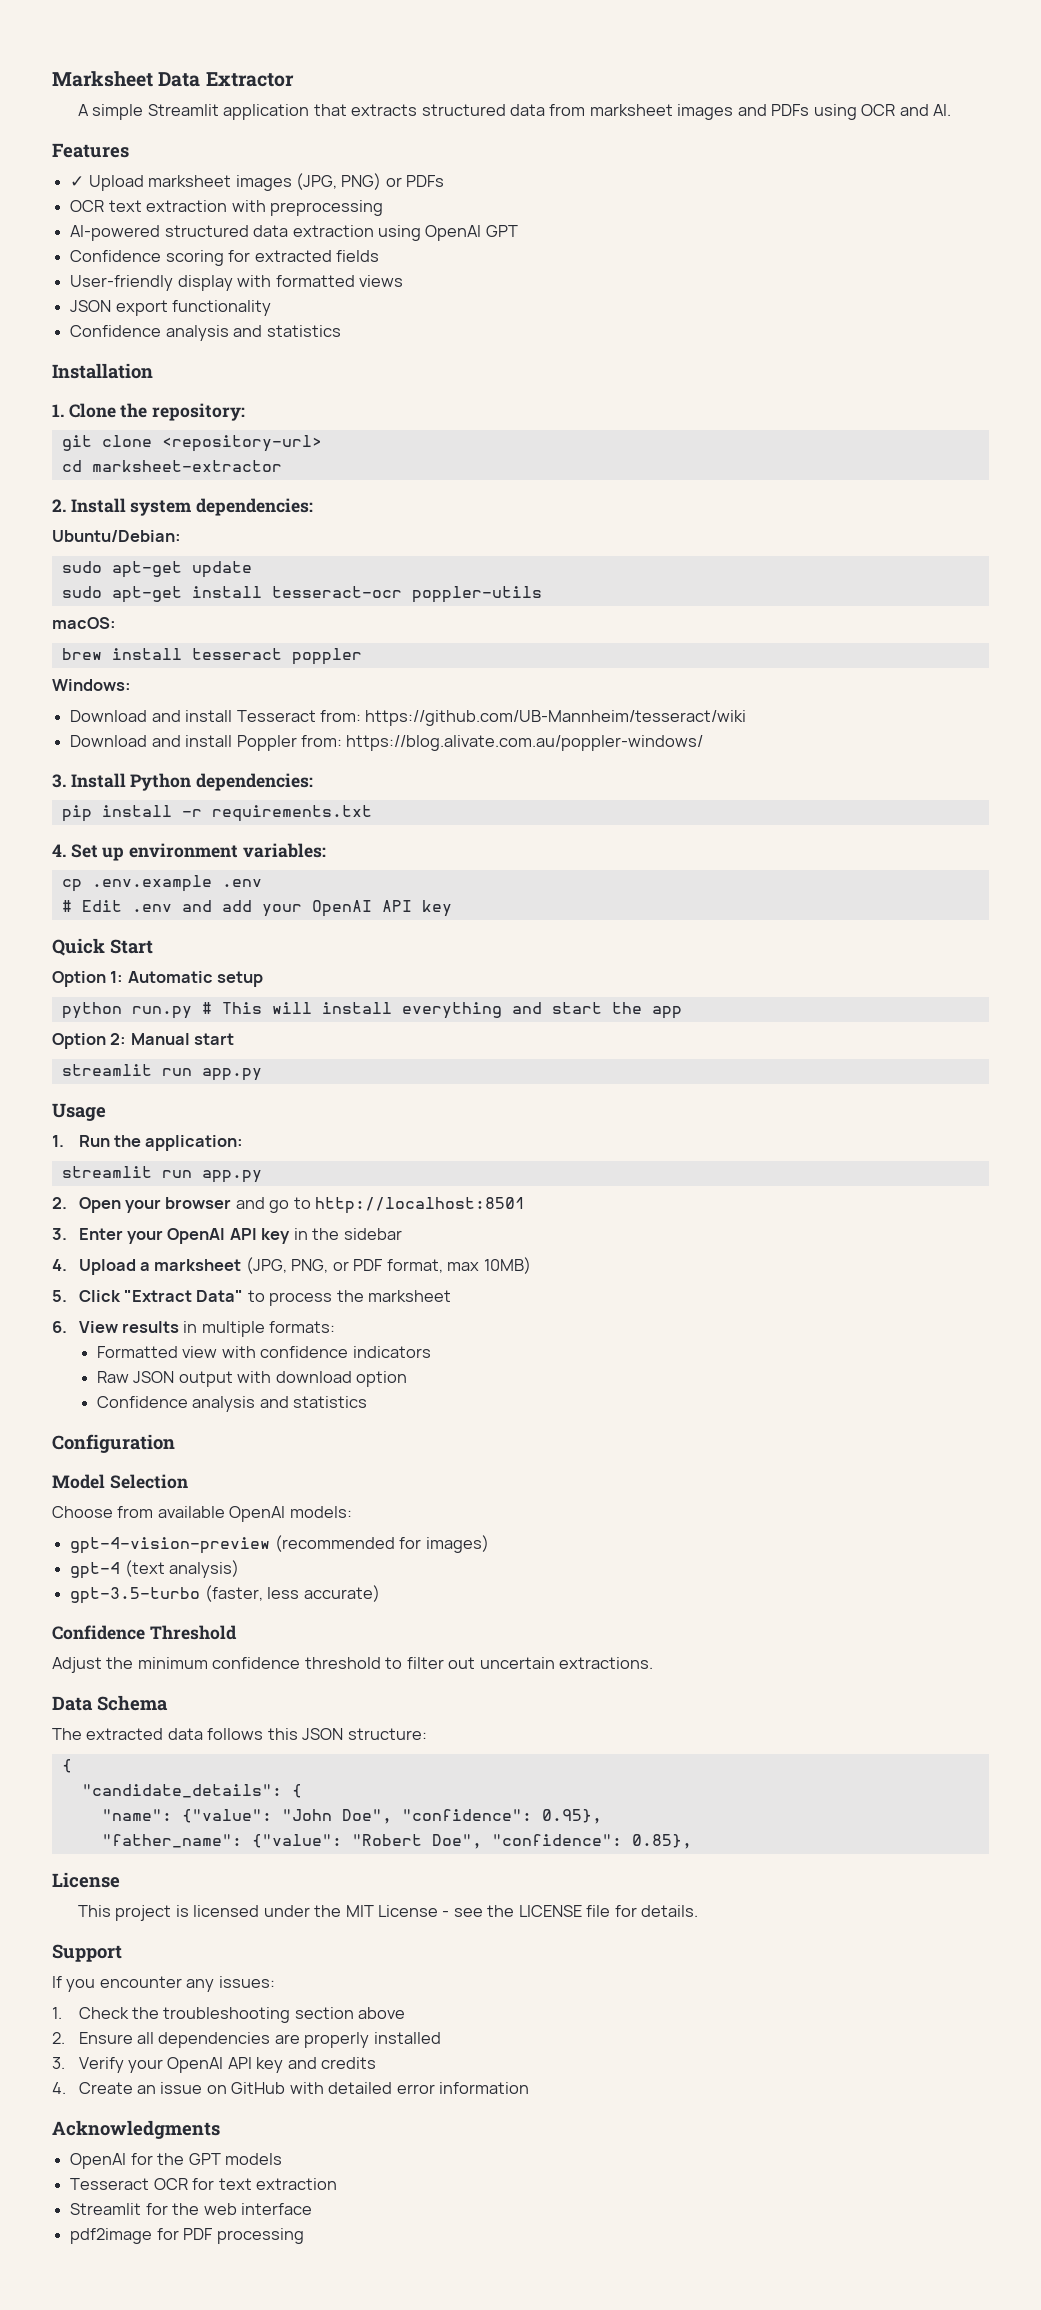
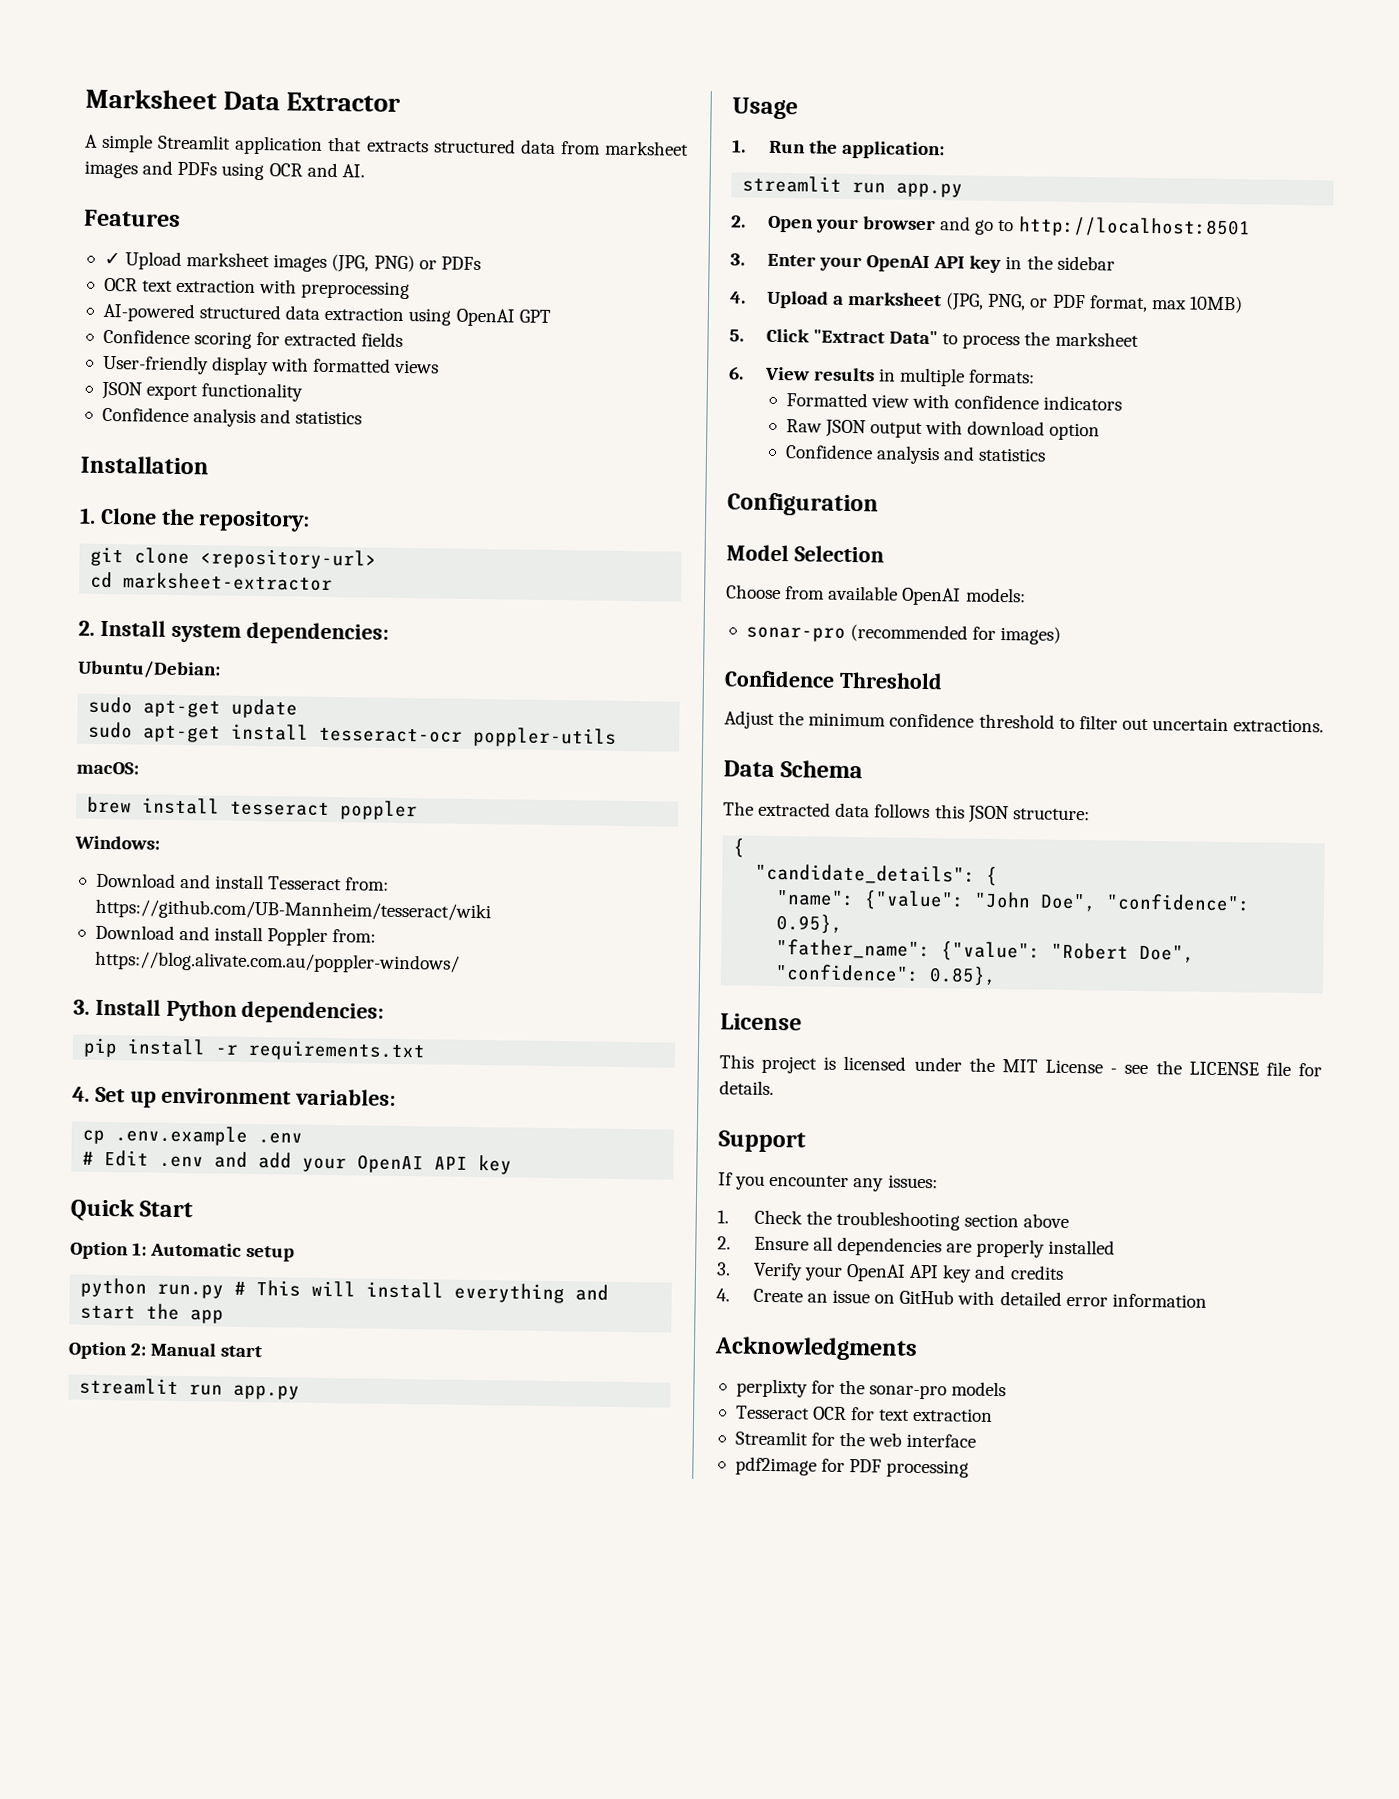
[70,1537,271,1554] gpt-4-vision-preview -> [745,626,846,642] sonar-pro
[70,1560,240,1579] [70,1585,380,1604] // gpt-4 (text analysis) // gpt-3.5-turbo (faster, less accurate) -> (1062, 635) none
[70,2153,221,2169] OpenAI for the GPT -> [735,1378,948,1400] perplixty for the sonar-pro

